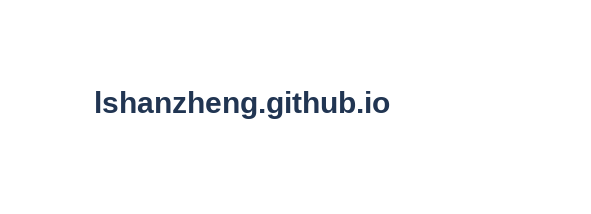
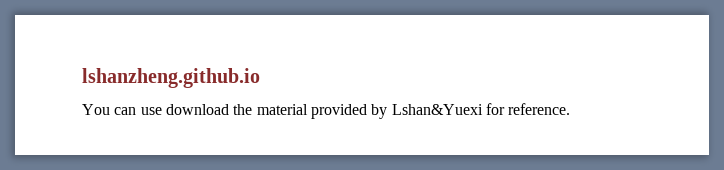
(390, 105) none -> [82,103,571,119] // You can use download the material provided by Lshan&Yuexi for reference.

